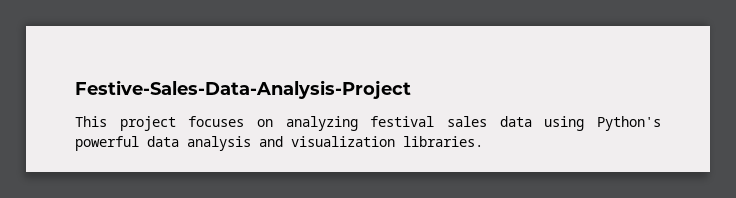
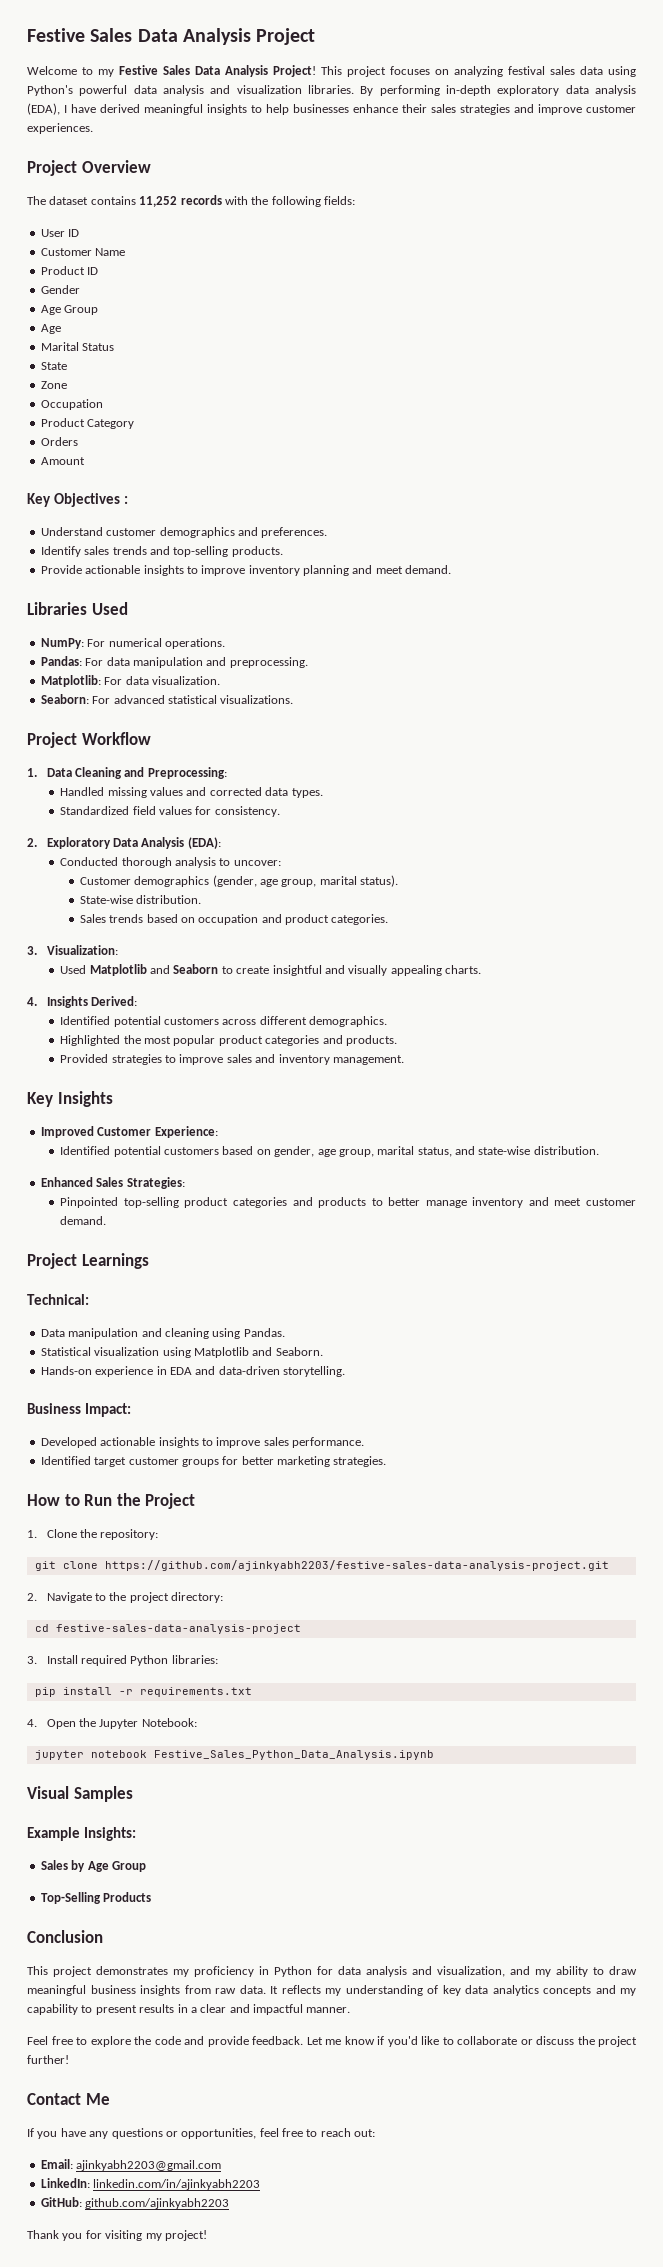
[75,80,411,99] Festive-Sales-Data-Analysis-Project // -> [27,28,316,45] [27,65,316,77] Festive Sales Data Analysis Project // Welcome to my Festive Sales Data Analysis Project!
(483, 141) none -> [360,85,636,96] [27,103,636,115] [27,123,93,134] [27,160,151,176] [27,195,355,207] [40,229,80,237] [40,248,126,256] [40,266,99,275] [40,285,80,294] [40,305,99,315] [40,324,61,334] [40,342,115,351] [40,362,67,370] [40,381,67,389] [40,399,103,410] [40,418,135,429] [40,437,78,446] [40,457,85,465] [27,493,128,507] [40,527,328,538] [40,546,283,557] [40,565,452,576] [27,602,128,615] [40,638,225,649] [40,656,308,668] [40,675,220,687] [40,694,294,704] [27,732,151,748] [27,767,227,779] [60,787,323,798] [60,806,280,817] [27,837,221,849] [60,857,281,868] [79,875,399,887] [79,895,202,904] [79,914,389,925] [27,945,118,955] [60,964,482,976] [27,996,137,1008] [60,1016,388,1027] [60,1035,397,1046] [60,1054,404,1065] [27,1091,113,1107] [40,1126,218,1138] [60,1146,599,1157] [40,1177,185,1189] [60,1197,636,1208] [60,1216,107,1225] [27,1253,149,1269] [27,1294,89,1305] [40,1328,285,1339] [40,1347,323,1358] [40,1366,345,1377] [27,1403,131,1417] [40,1437,364,1448] [40,1456,387,1467] [27,1493,196,1509] [27,1529,159,1540] [34,1560,609,1571] [27,1592,224,1603] [34,1624,301,1634] [27,1655,218,1666] [34,1687,252,1697] [27,1718,197,1729] [34,1750,434,1760] [27,1786,133,1802] [27,1827,136,1841] [40,1860,146,1872] [40,1892,152,1904] [27,1930,103,1943] [27,1966,637,1977] [27,1985,636,1996] [27,2004,351,2015] [27,2036,637,2047] [27,2055,69,2064] [27,2093,110,2105] [27,2128,376,2139] [40,2159,222,2171] [40,2178,261,2190] [40,2197,230,2209] [27,2230,207,2241] By performing in-depth exploratory data analysis (EDA), I have derived meaningful insights to help businesses enhance their sales strategies and improve customer experiences. // Project Overview // The dataset contains 11,252 records with the following fields: // User ID // Customer Name // Product ID // Gender // Age Group // Age // Marital Status // State // Zone // Occupation // Product Category // Orders // Amount // Key Objectives : // Understand customer demographics and preferences. // Identify sales trends and top-selling products. // Provide actionable insights to improve inventory planning and meet demand. // Libraries Used // NumPy: For numerical operations. // Pandas: For data manipulation and preprocessing. // Matplotlib: For data visualization. // Seaborn: For advanced statistical visualizations. // Project Workflow // 1. Data Cleaning and Preprocessing: // Handled missing values and corrected data types. // Standardized field values for consistency. // 2. Exploratory Data Analysis (EDA): // Conducted thorough analysis to uncover: // Customer demographics (gender, age group, marital status). // State-wise distribution. // Sales trends based on occupation and product categories. // 3. Visualization: // Used Matplotlib and Seaborn to create insightful and visually appealing charts. // 4. Insights Derived: // Identified potential customers across different demographics. // Highlighted the most popular product categories and products. // Provided strategies to improve sales and inventory management. // Key Insights // Improved Customer Experience: // Identified potential customers based on gender, age group, marital status, and state-wise distribution. // Enhanced Sales Strategies: // Pinpointed top-selling product categories and products to better manage inventory and meet customer demand. // Project Learnings // Technical: // Data manipulation and cleaning using Pandas. // Statistical visualization using Matplotlib and Seaborn. // Hands-on experience in EDA and data-driven storytelling. // Business Impact: // Developed actionable insights to improve sales performance. // Identified target customer groups for better marketing strategies. // How to Run the Project // 1. Clone the repository: // git clone https://github.com/ajinkyabh2203/festive-sales-data-analysis-project.git // 2. Navigate to the project directory: // cd festive-sales-data-analysis-project // 3. Install required Python libraries: // pip install -r requirements.txt // 4. Open the Jupyter Notebook: // jupyter notebook Festive_Sales_Python_Data_Analysis.ipynb // Visual Samples // Example Insights: // Sales by Age Group // Top-Selling Products // Conclusion // This project demonstrates my proficiency in Python for data analysis and visualization, and my ability to draw meaningful business insights from raw data. It reflects my understanding of key data analytics concepts and my capability to present results in a clear and impactful manner. // Feel free to explore the code and provide feedback. Let me know if you'd like to collaborate or discuss the project further! // Contact Me // If you have any questions or opportunities, feel free to reach out: // Email: ajinkyabh2203@gmail.com // LinkedIn: linkedin.com/in/ajinkyabh2203 // GitHub: github.com/ajinkyabh2203 // Thank you for visiting my project!

